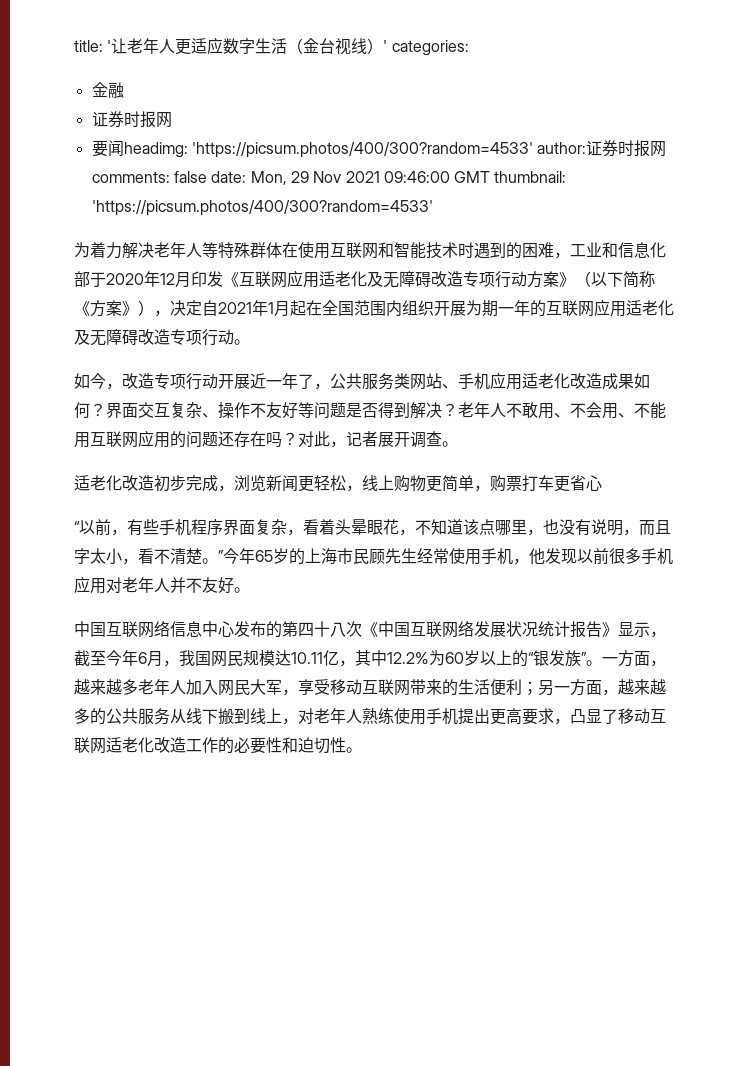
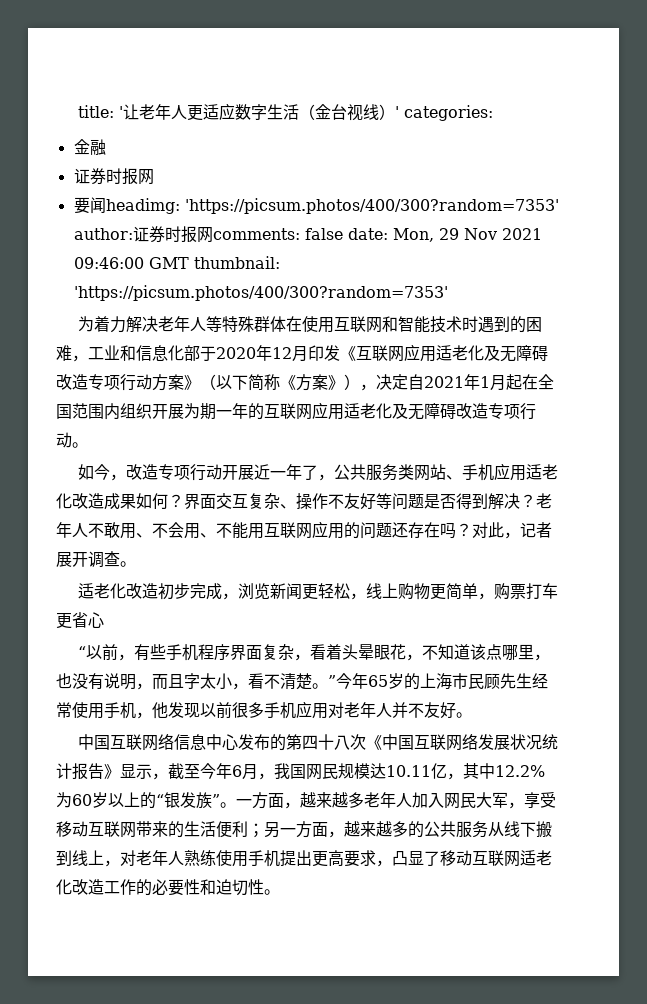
[191,142,533,158] 'https://picsum.photos/400/300?random=4533' -> [184,198,559,214] 'https://picsum.photos/400/300?random=7353'
[91,200,433,216] 'https://picsum.photos/400/300?random=4533' -> [73,285,448,301] 'https://picsum.photos/400/300?random=7353'

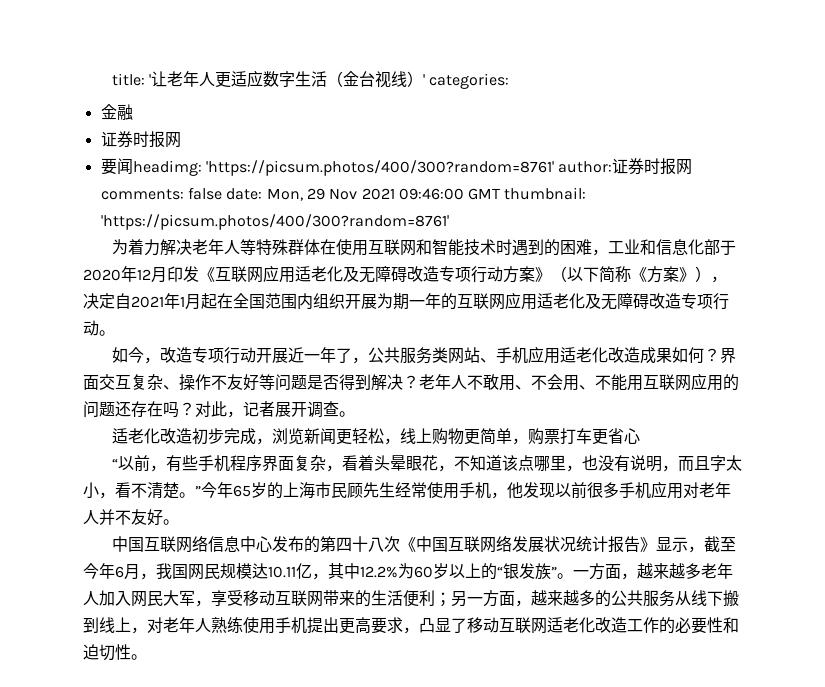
[184,198,559,214] 'https://picsum.photos/400/300?random=7353' -> [205,160,554,176] 'https://picsum.photos/400/300?random=8761'
[73,285,448,301] 'https://picsum.photos/400/300?random=7353' -> [100,214,449,230] 'https://picsum.photos/400/300?random=8761'

